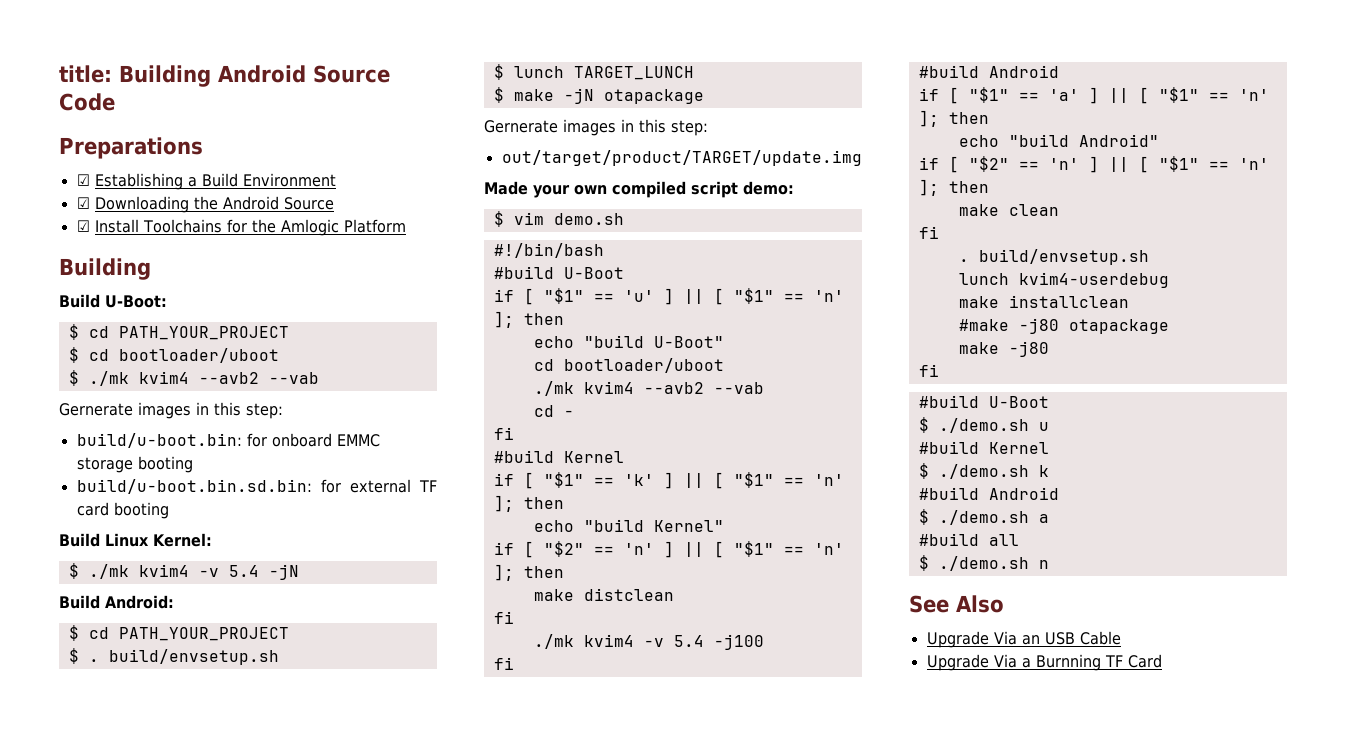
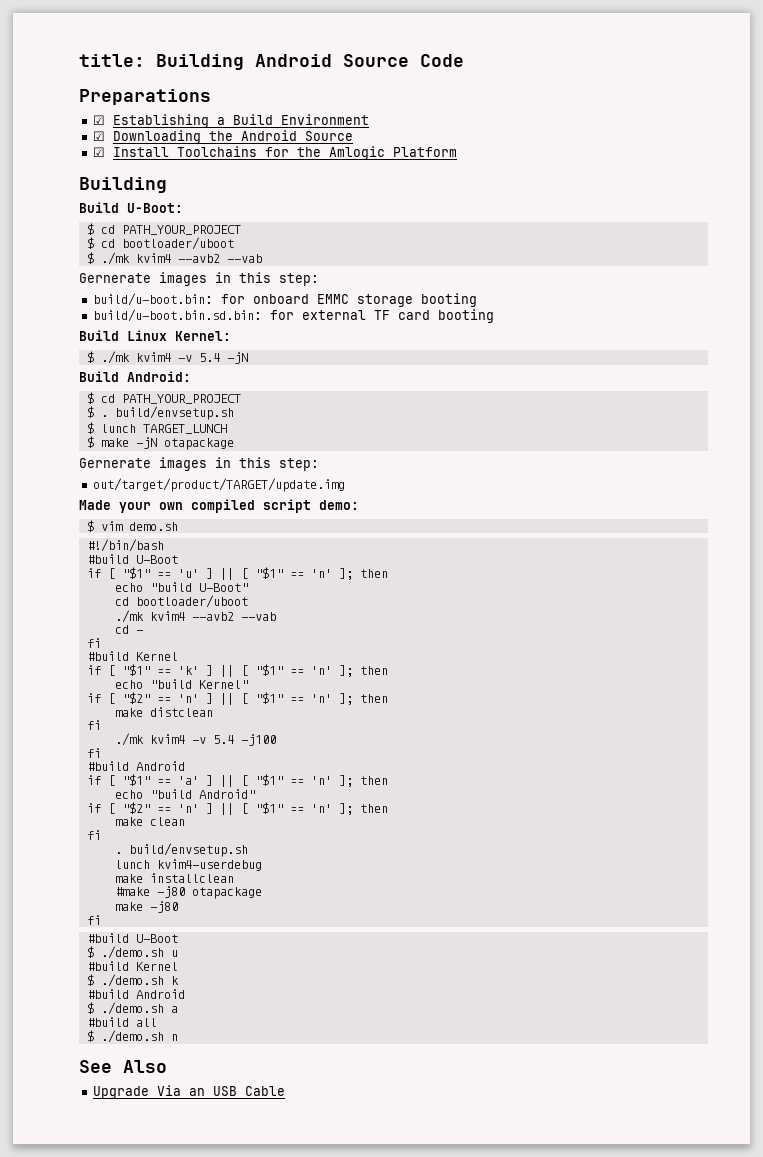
[926,654,1162,671] // Upgrade Via a Burnning TF Card -> (286, 1091) none

